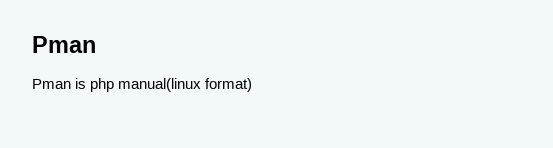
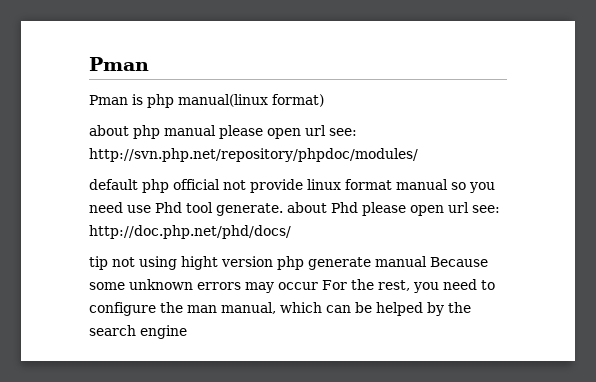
(253, 85) none -> [89,125,357,139] [89,148,418,162] [89,179,495,193] [89,202,500,216] [89,225,291,239] [89,256,488,270] [89,279,495,293] [89,302,471,316] [89,325,187,339] // about php manual please open url see: http://svn.php.net/repository/phpdoc/modules/ // default php official not provide linux format manual so you need use Phd tool generate. about Phd please open url see: http://doc.php.net/phd/docs/ // tip not using hight version php generate manual Because some unknown errors may occur For the rest, you need to configure the man manual, which can be helped by the search engine

